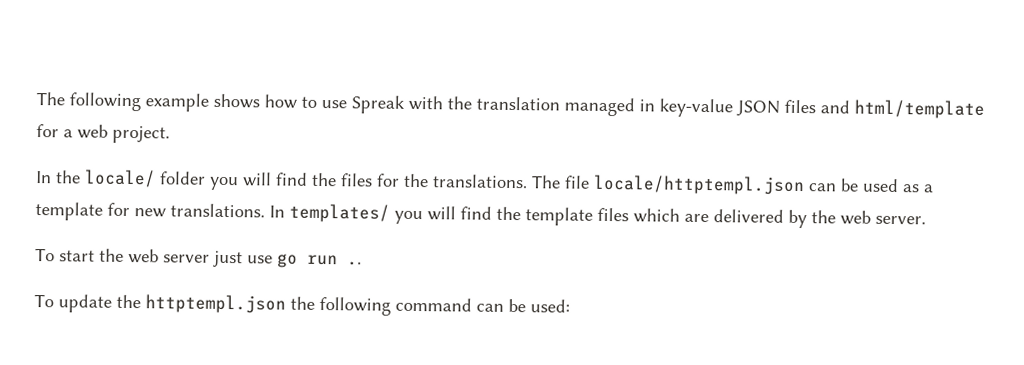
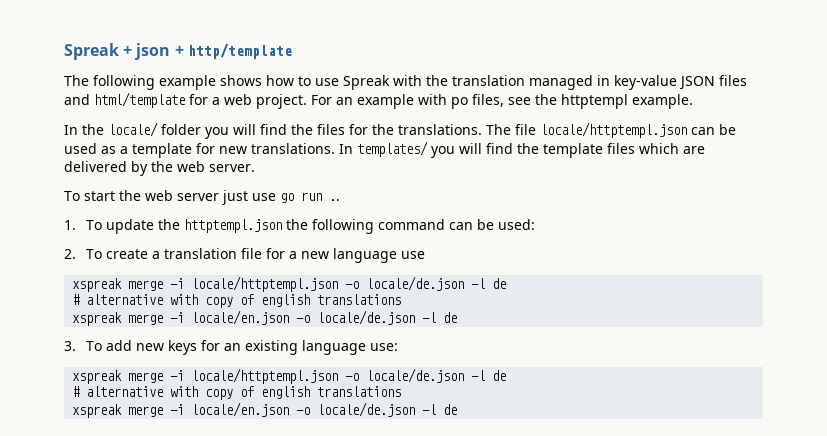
(36, 99) none -> [64,43,292,60] Spreak + json + http/template //
(170, 134) none -> [311,94,693,109] For an example with po files, see the httptempl example.
(362, 263) none -> [64,220,76,230] 1.
(570, 306) none -> [64,248,425,263] [72,276,507,292] [72,294,402,308] [72,310,458,326] [64,340,398,355] [72,368,507,384] [72,386,402,400] [72,402,458,418] // 2. To create a translation file for a new language use // xspreak merge -i locale/httptempl.json -o locale/de.json -l de // # alternative with copy of english translations // xspreak merge -i locale/en.json -o locale/de.json -l de // 3. To add new keys for an existing language use: // xspreak merge -i locale/httptempl.json -o locale/de.json -l de // # alternative with copy of english translations // xspreak merge -i locale/en.json -o locale/de.json -l de

